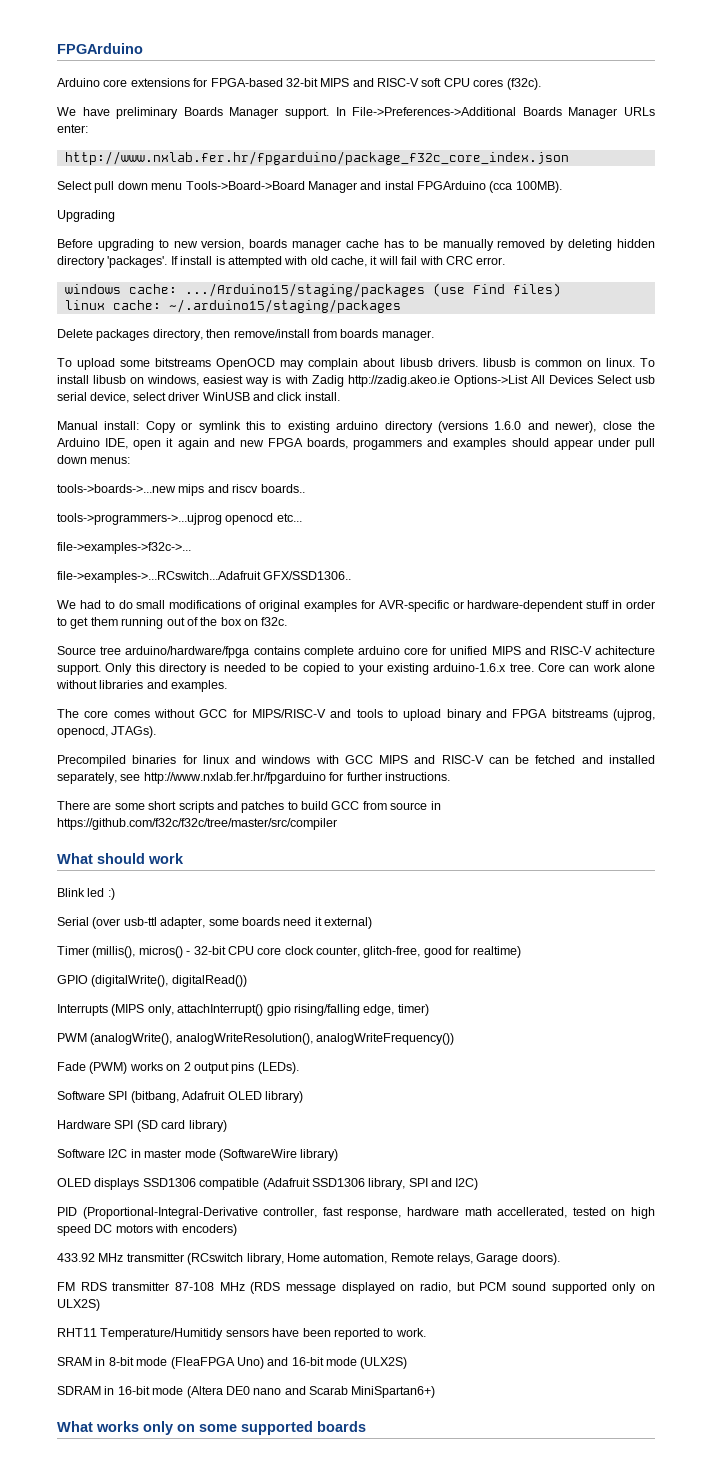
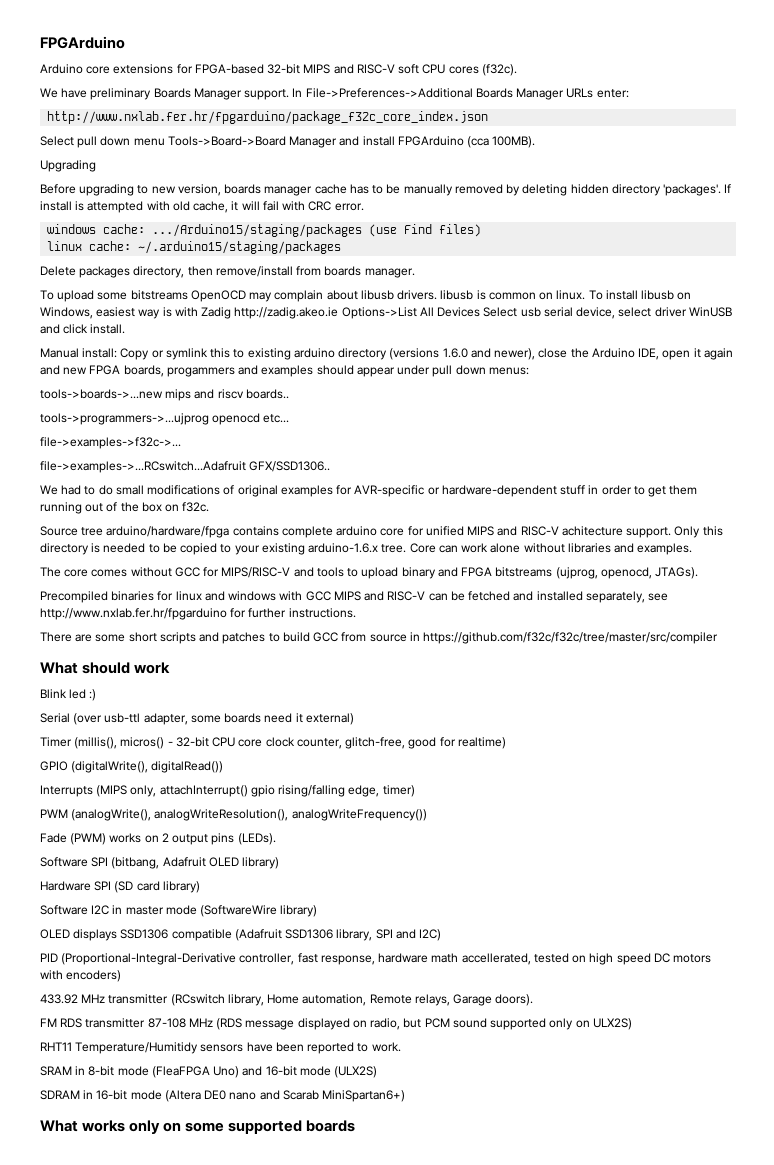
[384,181,414,190] instal -> [362,136,395,146] install
[147,375,200,386] windows, -> [40,307,93,319] Windows,

